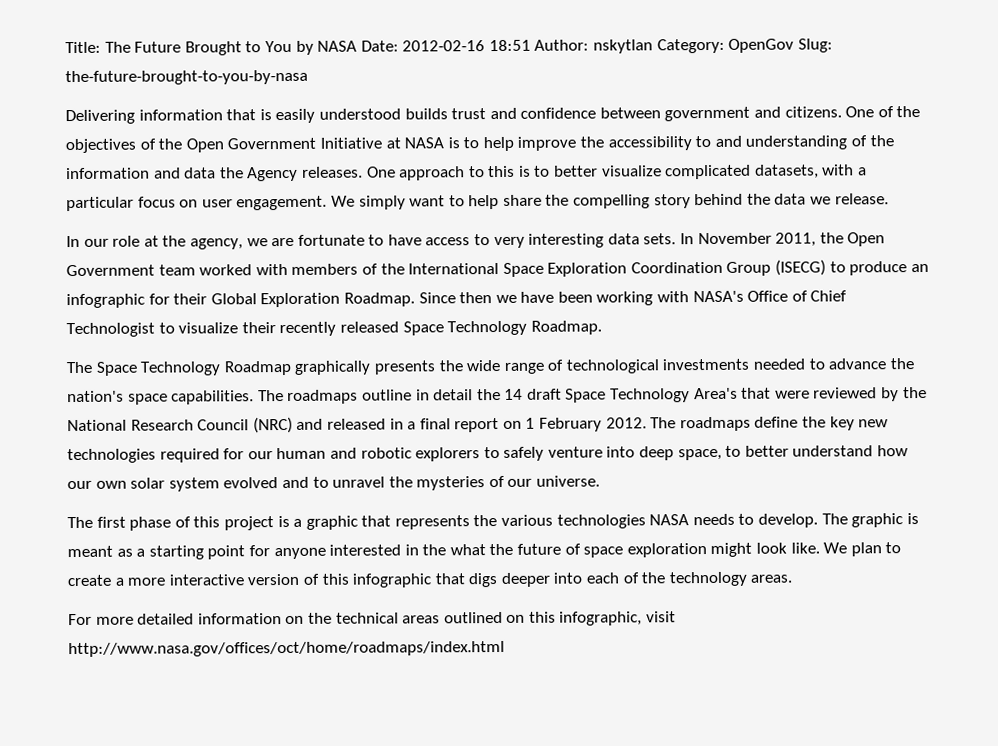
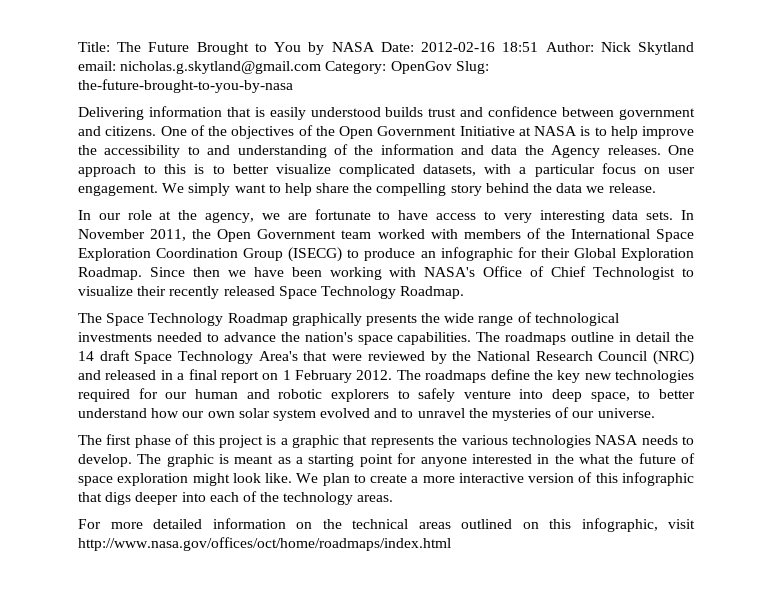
[593,39,654,54] nskytlan -> [600,42,695,55] [78,61,322,74] Nick Skytland email: nicholas.g.skytland@gmail.com

